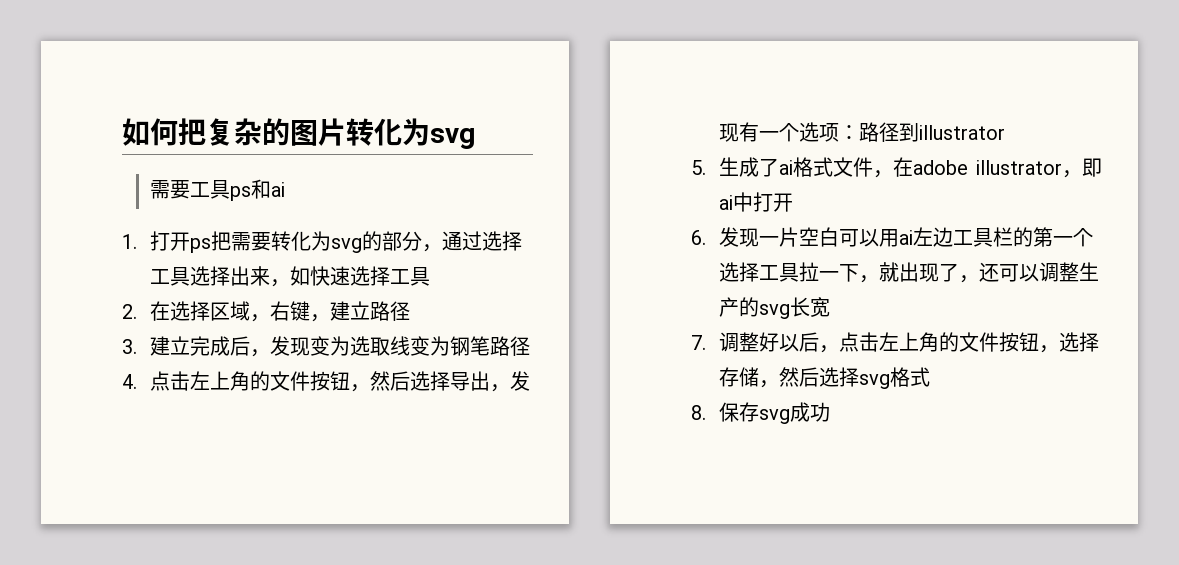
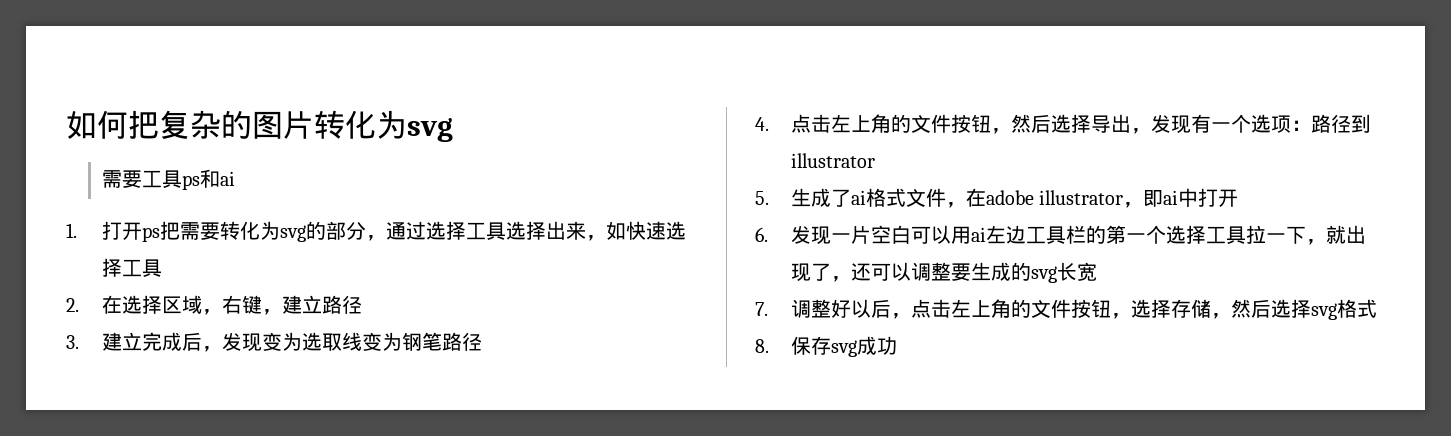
[1078,262,1099,281] [718,297,739,317] 生产 -> [950,262,1011,281] 要生成

